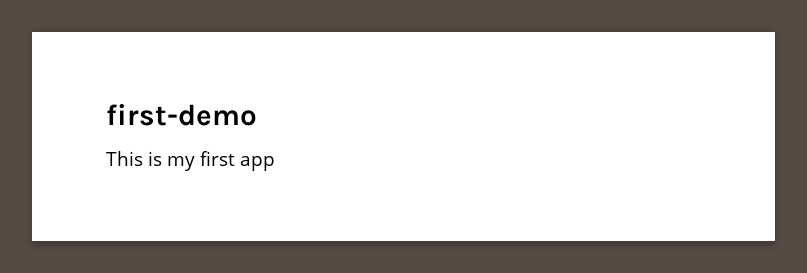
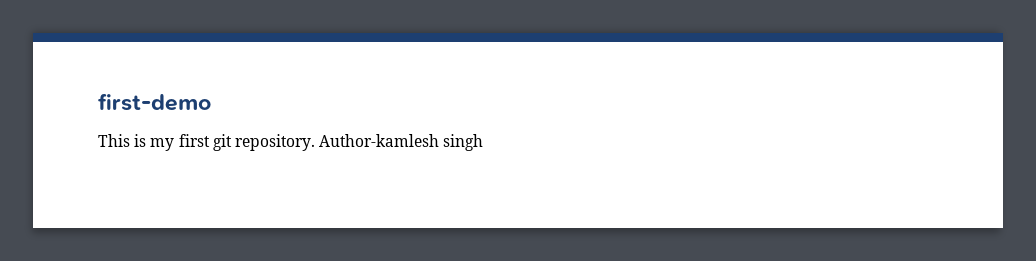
[240,156,275,171] app -> [212,134,484,151] git repository. Author-kamlesh singh

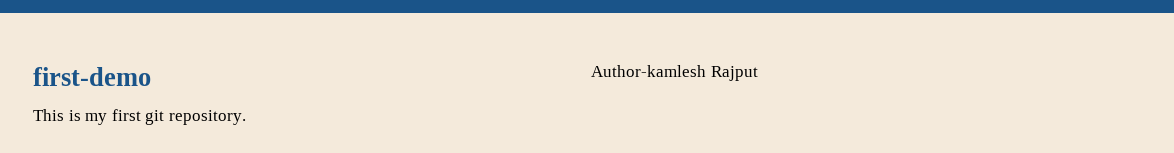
[319,134,484,151] Author-kamlesh singh -> [591,65,758,81] // Author-kamlesh Rajput

